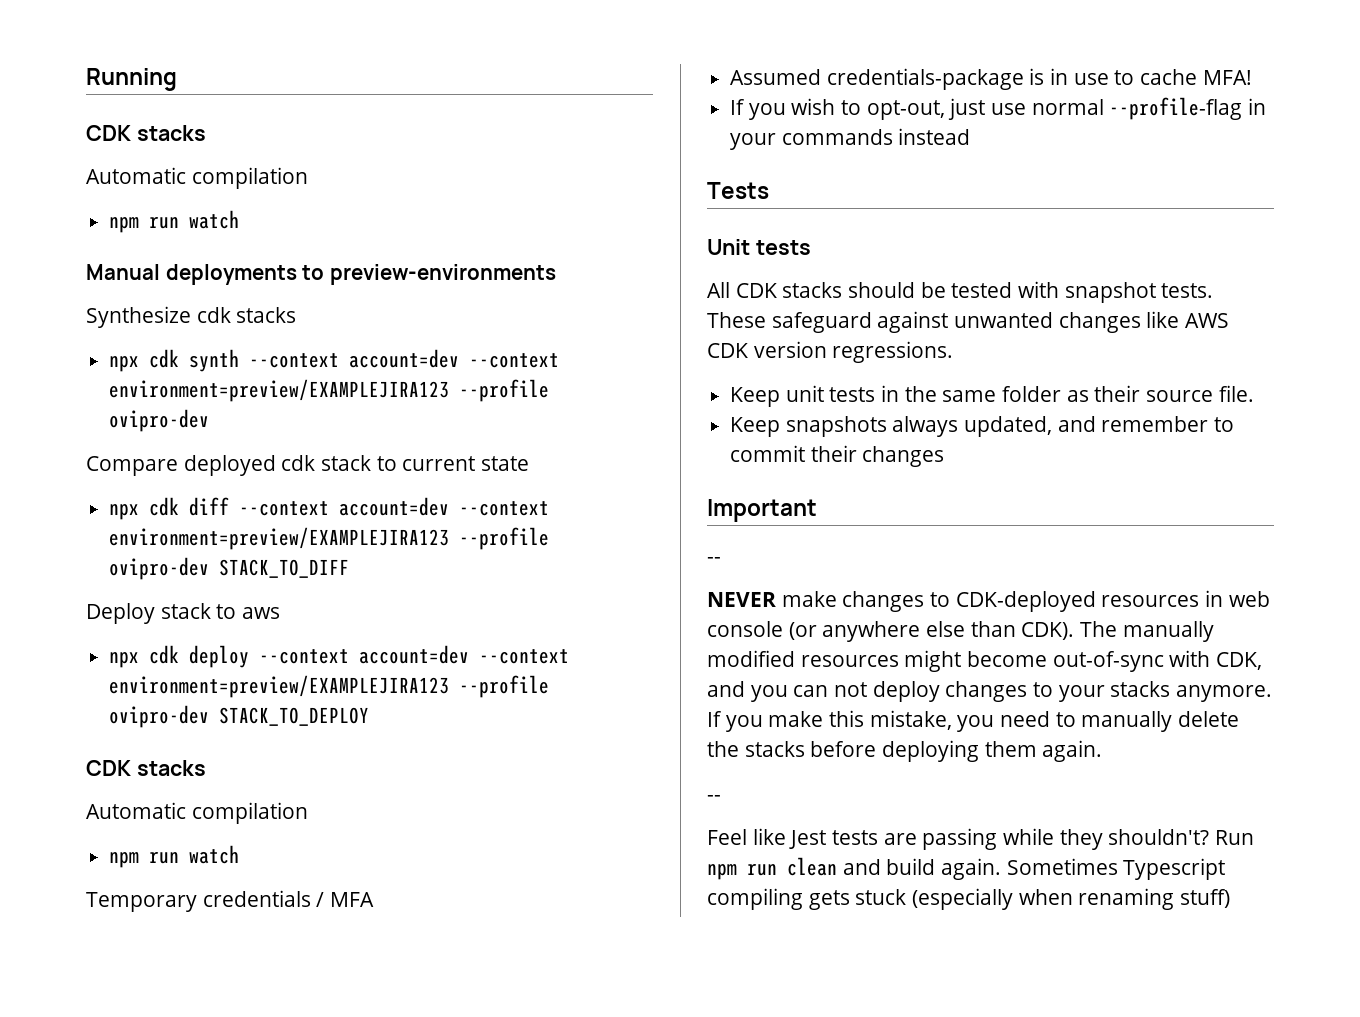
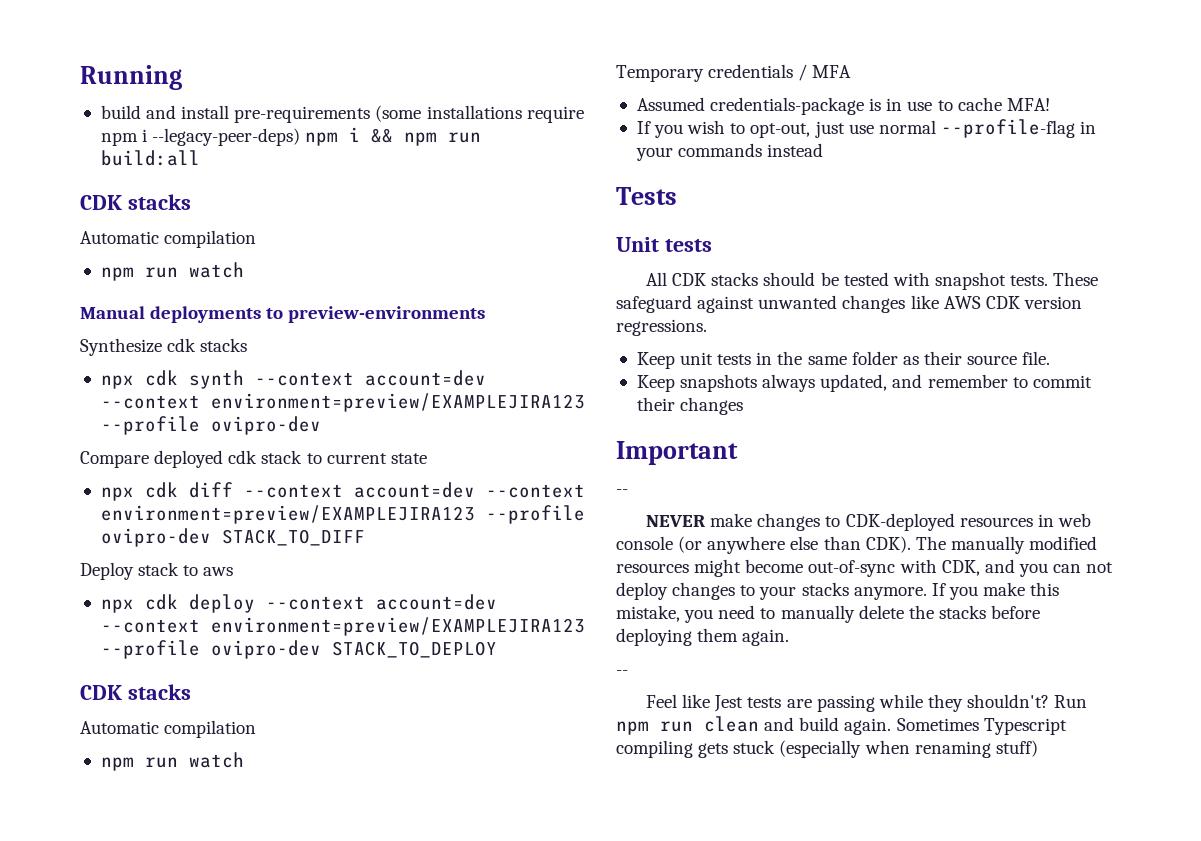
(177, 79) none -> [100,105,584,123] [100,127,482,146] [100,150,200,166] // build and install pre-requirements (some installations require npm i --legacy-peer-deps) npm i && npm run build:all

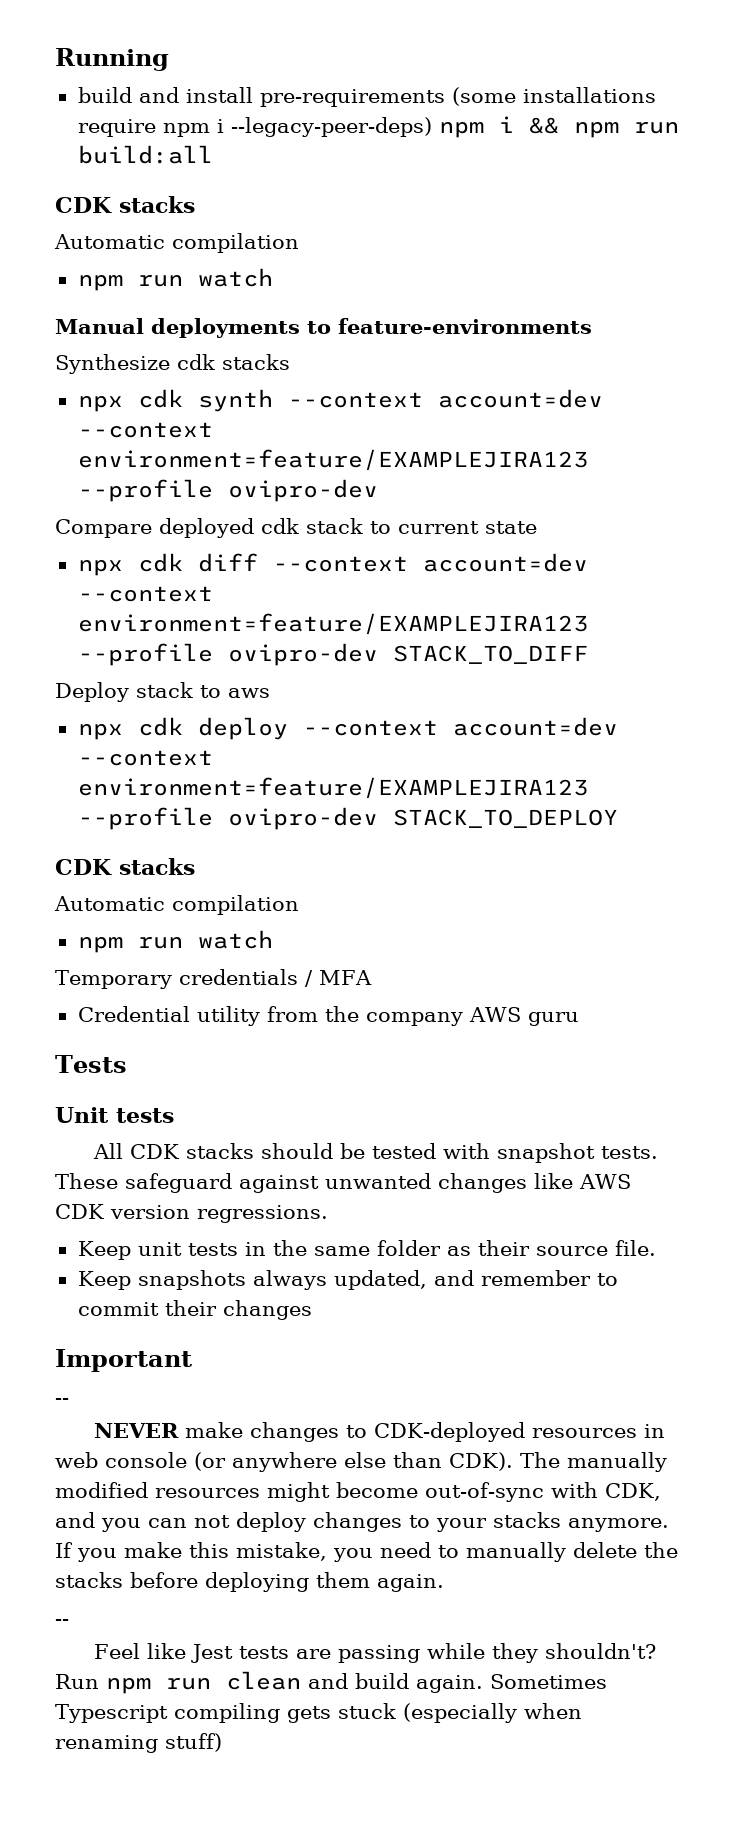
[288,306,486,323] preview-environments -> [338,318,592,334] feature-environments
[210,393,585,412] environment=preview/EXAMPLEJIRA123 -> [77,449,588,471] environment=feature/EXAMPLEJIRA123
[100,505,475,524] environment=preview/EXAMPLEJIRA123 -> [77,613,588,635] environment=feature/EXAMPLEJIRA123
[210,617,585,636] environment=preview/EXAMPLEJIRA123 -> [77,777,588,799] environment=feature/EXAMPLEJIRA123
[636,97,1050,115] [636,119,1097,138] [635,143,824,161] Assumed credentials-package is in use to cache MFA! // If you wish to opt-out, just use normal --profile-flag in your commands instead -> [77,1006,579,1026] Credential utility from the company AWS guru

